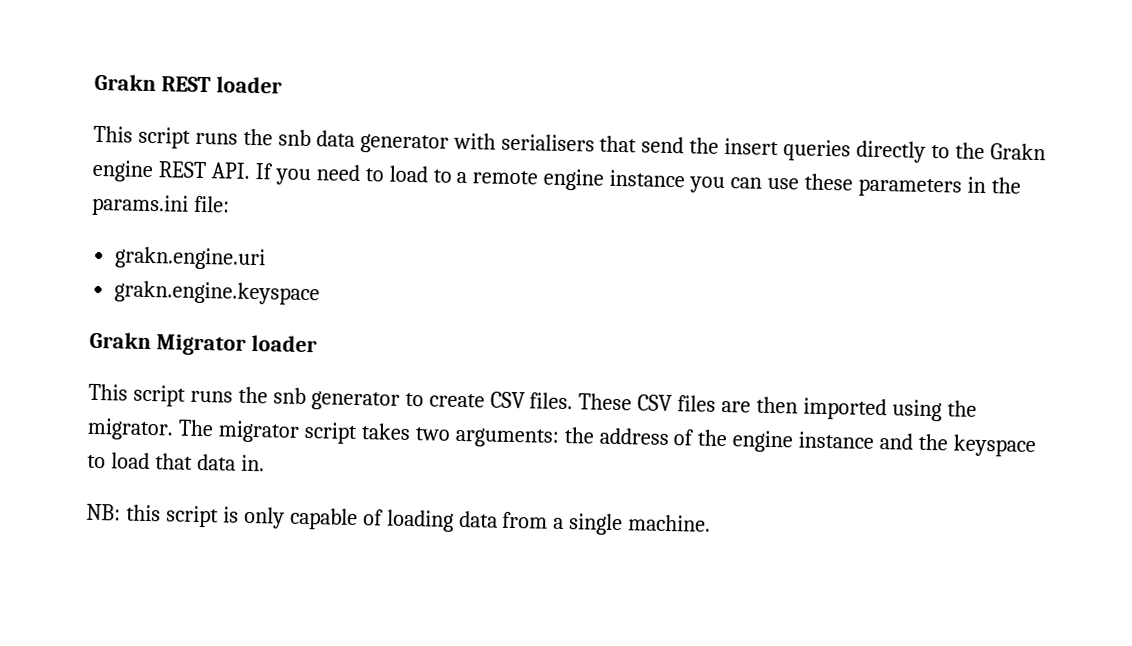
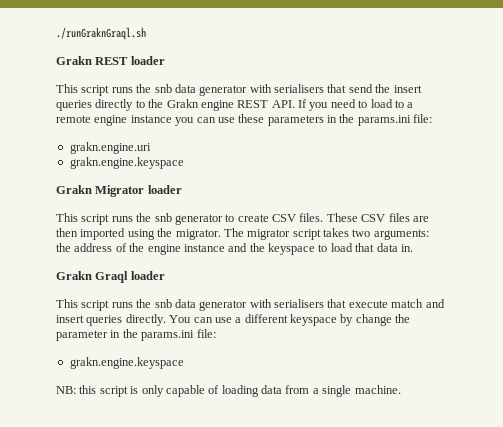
(94, 82) none -> [56,27,146,40] ./runGraknGraql.sh //
(265, 463) none -> [56,271,165,283] [56,299,445,311] [56,314,411,326] [56,329,216,341] [69,357,184,369] // Grakn Graql loader // This script runs the snb data generator with serialisers that execute match and insert queries directly. You can use a different keyspace by change the parameter in the params.ini file: // grakn.engine.keyspace

